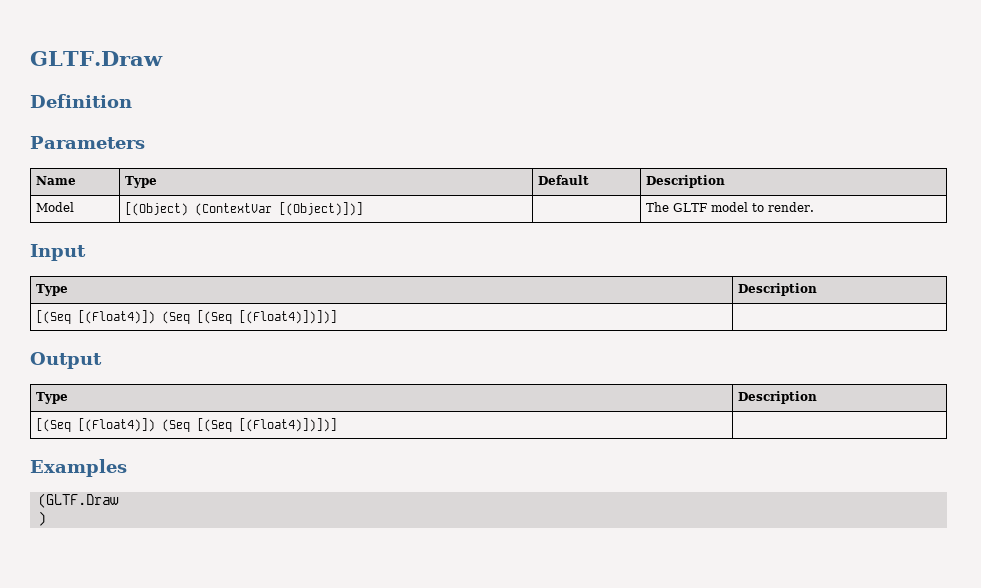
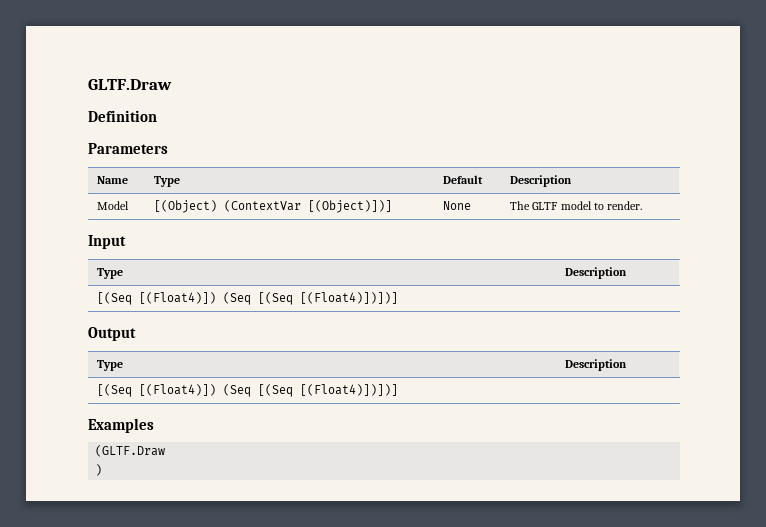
(364, 209) | -> [443,201,472,210] | None

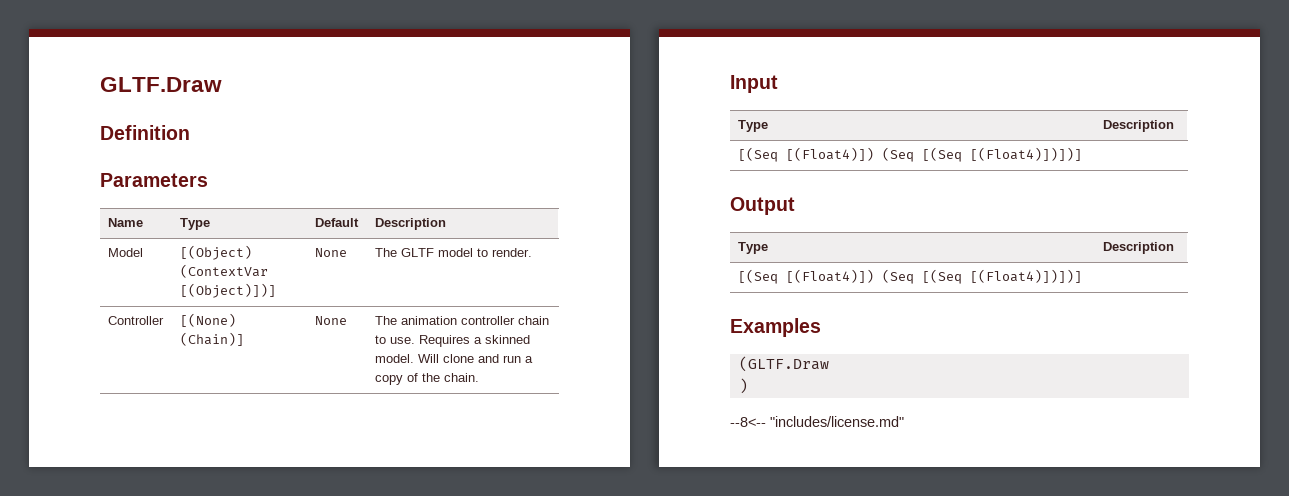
(643, 205) none -> [108,316,165,325] [180,313,237,327] [180,332,245,346] [315,316,348,325] [375,316,550,325] [375,335,531,347] [375,354,534,363] [375,373,480,385] // Controller | [(None) (Chain)] | None | The animation controller chain to use. Requires a skinned model. Will clone and run a copy of the chain.
(103, 470) none -> [730,416,904,427] // --8<-- "includes/license.md"

